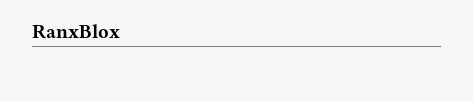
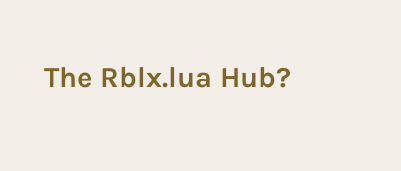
[32,24,120,39] RanxBlox -> [44,67,291,88] The Rblx.lua Hub?

